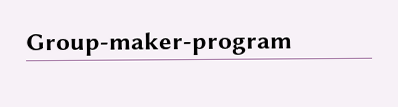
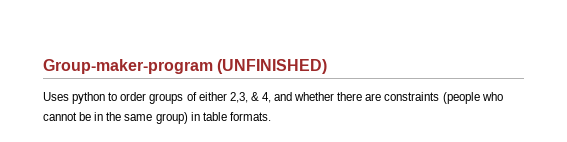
(293, 44) none -> [217,59,328,74] [43,92,503,104] [43,112,271,124] (UNFINISHED) // Uses python to order groups of either 2,3, & 4, and whether there are constraints (people who cannot be in the same group) in table formats.

